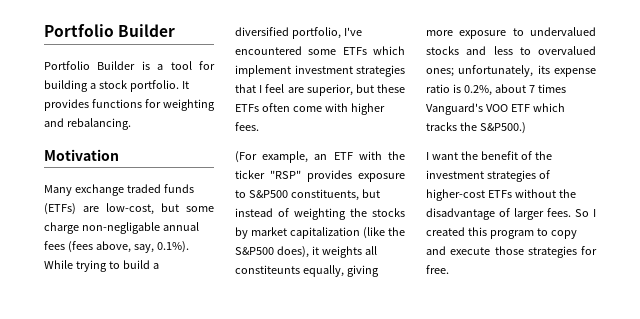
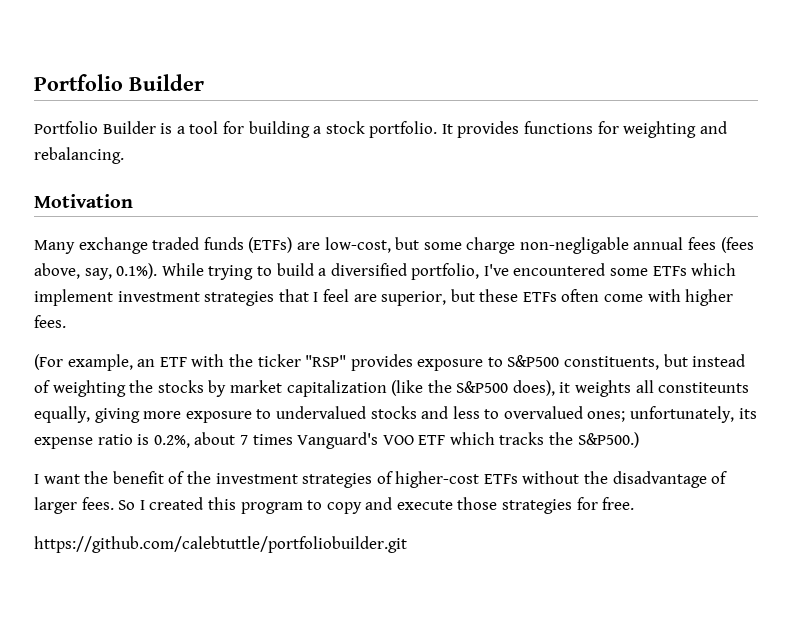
(449, 269) none -> [34,536,407,553] // https://github.com/calebtuttle/portfoliobuilder.git

